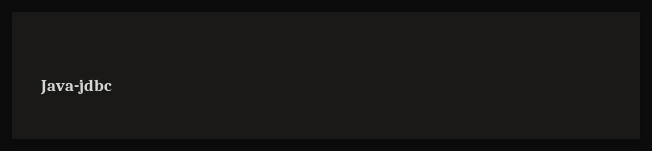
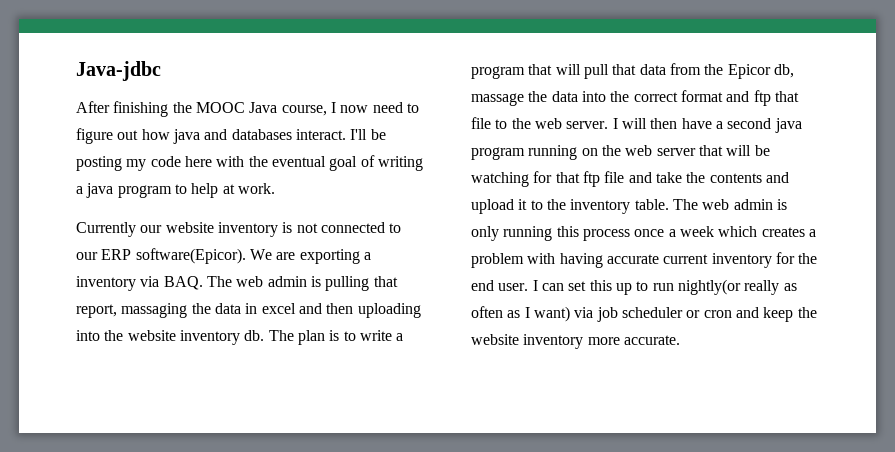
(112, 87) none -> [76,101,419,117] [76,128,386,144] [76,155,423,171] [76,183,275,198] [76,222,402,237] [76,248,371,264] [76,276,398,291] [76,303,421,318] [76,330,404,345] [471,63,794,79] [471,90,799,106] [471,117,802,133] [471,145,770,160] [471,171,789,187] [471,199,787,214] [471,226,816,241] [471,252,818,268] [471,279,797,295] [471,306,817,322] [471,334,680,349] // After finishing the MOOC Java course, I now need to figure out how java and databases interact. I'll be posting my code here with the eventual goal of writing a java program to help at work. // Currently our website inventory is not connected to our ERP software(Epicor). We are exporting a inventory via BAQ. The web admin is pulling that report, massaging the data in excel and then uploading into the website inventory db. The plan is to write a program that will pull that data from the Epicor db, massage the data into the correct format and ftp that file to the web server. I will then have a second java program running on the web server that will be watching for that ftp file and take the contents and upload it to the inventory table. The web admin is only running this process once a week which creates a problem with having accurate current inventory for the end user. I can set this up to run nightly(or really as often as I want) via job scheduler or cron and keep the website inventory more accurate.

